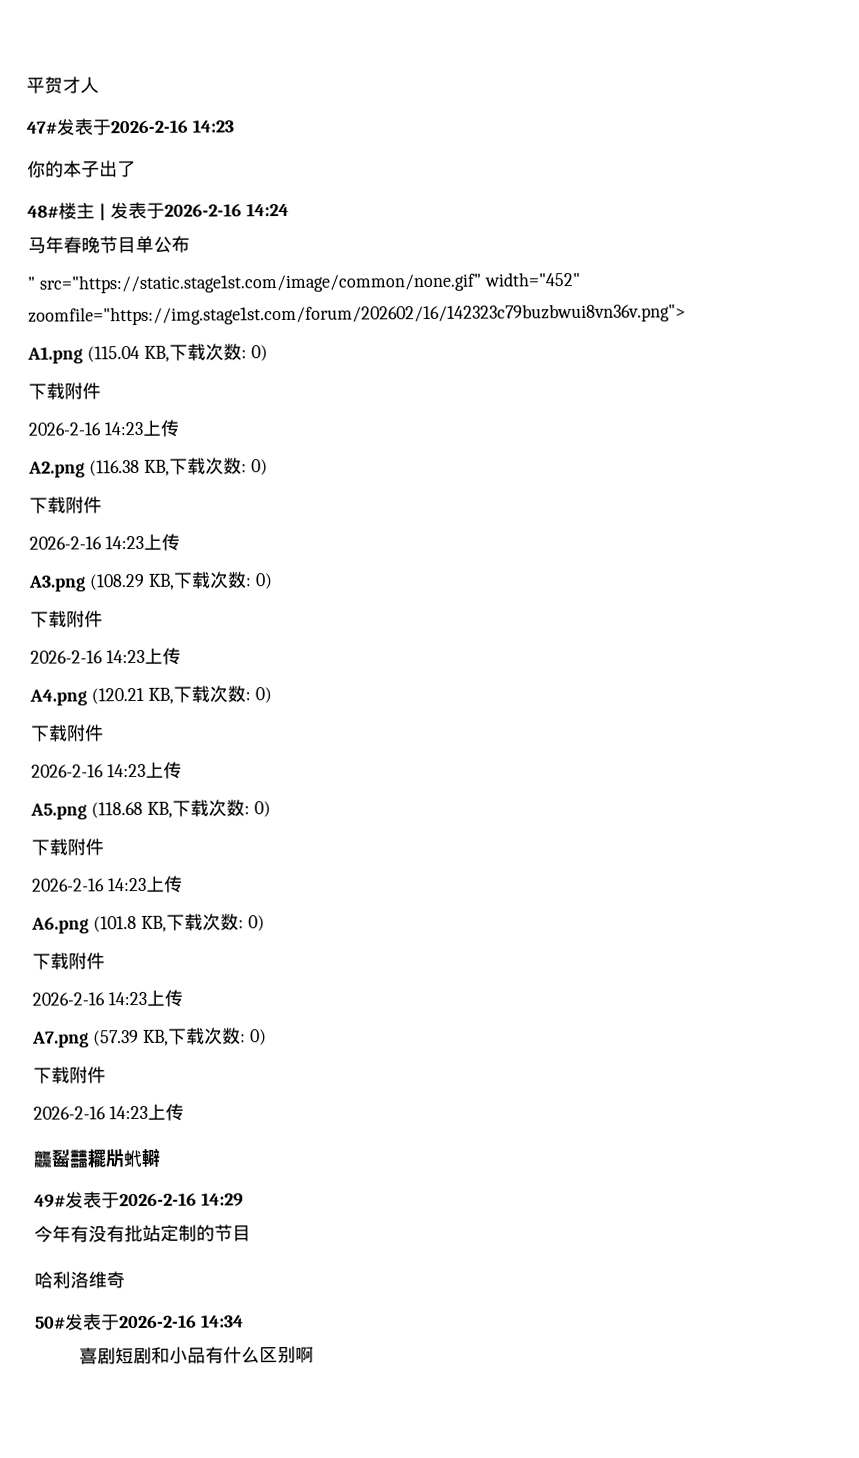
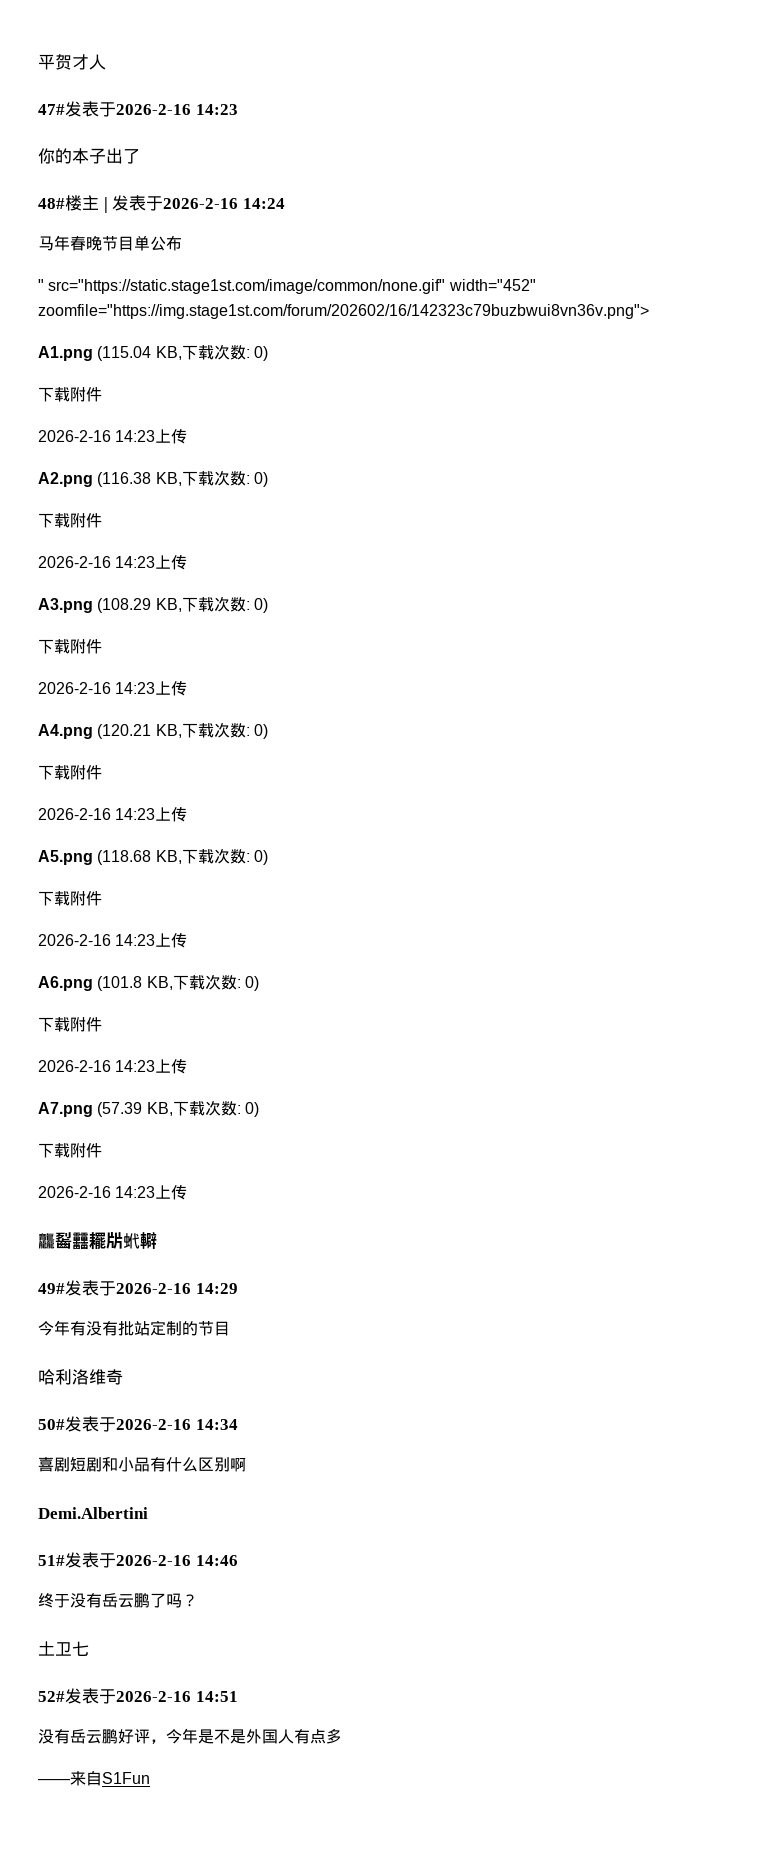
(314, 1354) none -> [38,1507,148,1519] [38,1552,238,1568] [38,1593,198,1608] [38,1641,89,1656] [38,1688,238,1704] [38,1728,342,1744] [38,1771,150,1786] // Demi.Albertini // 51#发表于2026-2-16 14:46 // 终于没有岳云鹏了吗？ // 土卫七 // 52#发表于2026-2-16 14:51 // 没有岳云鹏好评，今年是不是外国人有点多 // ——来自S1Fun

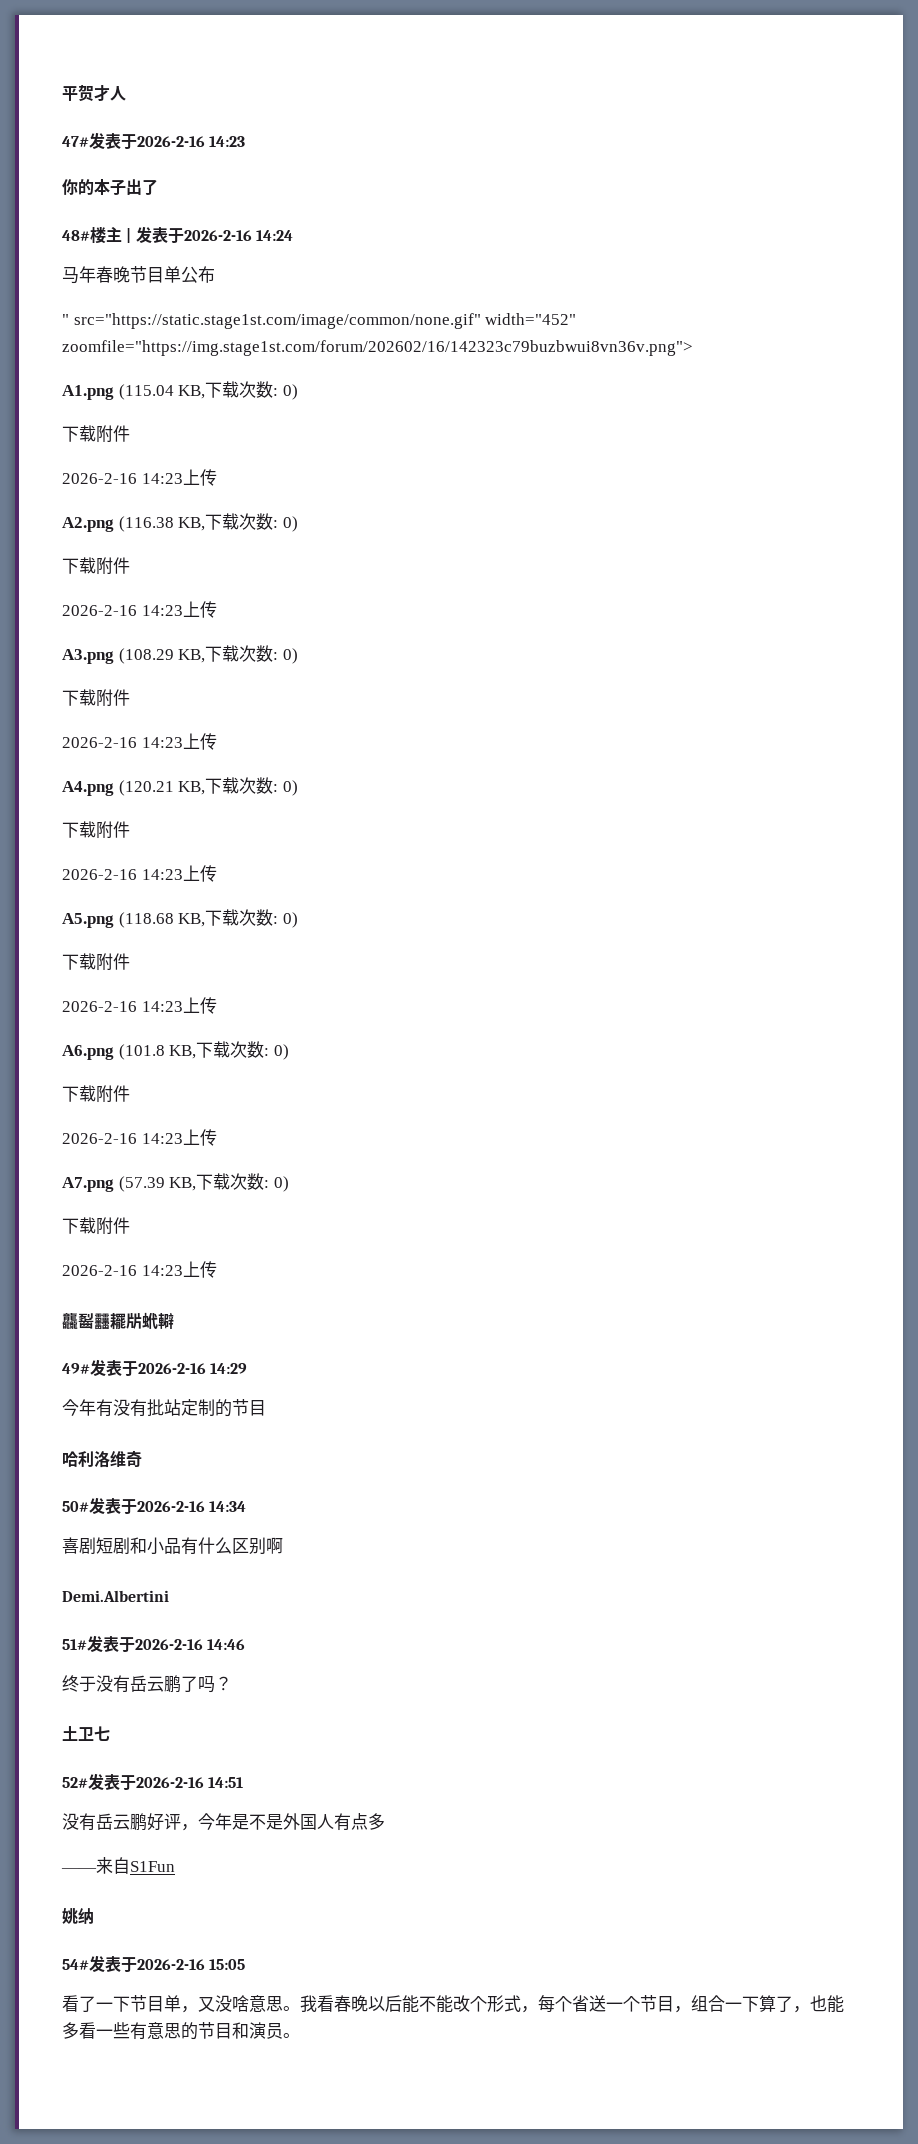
(150, 1778) none -> [62,1908,94,1924] [62,1955,246,1973] [62,1995,844,2013] [62,2022,300,2040] // 姚纳 // 54#发表于2026-2-16 15:05 // 看了一下节目单，又没啥意思。我看春晚以后能不能改个形式，每个省送一个节目，组合一下算了，也能多看一些有意思的节目和演员。

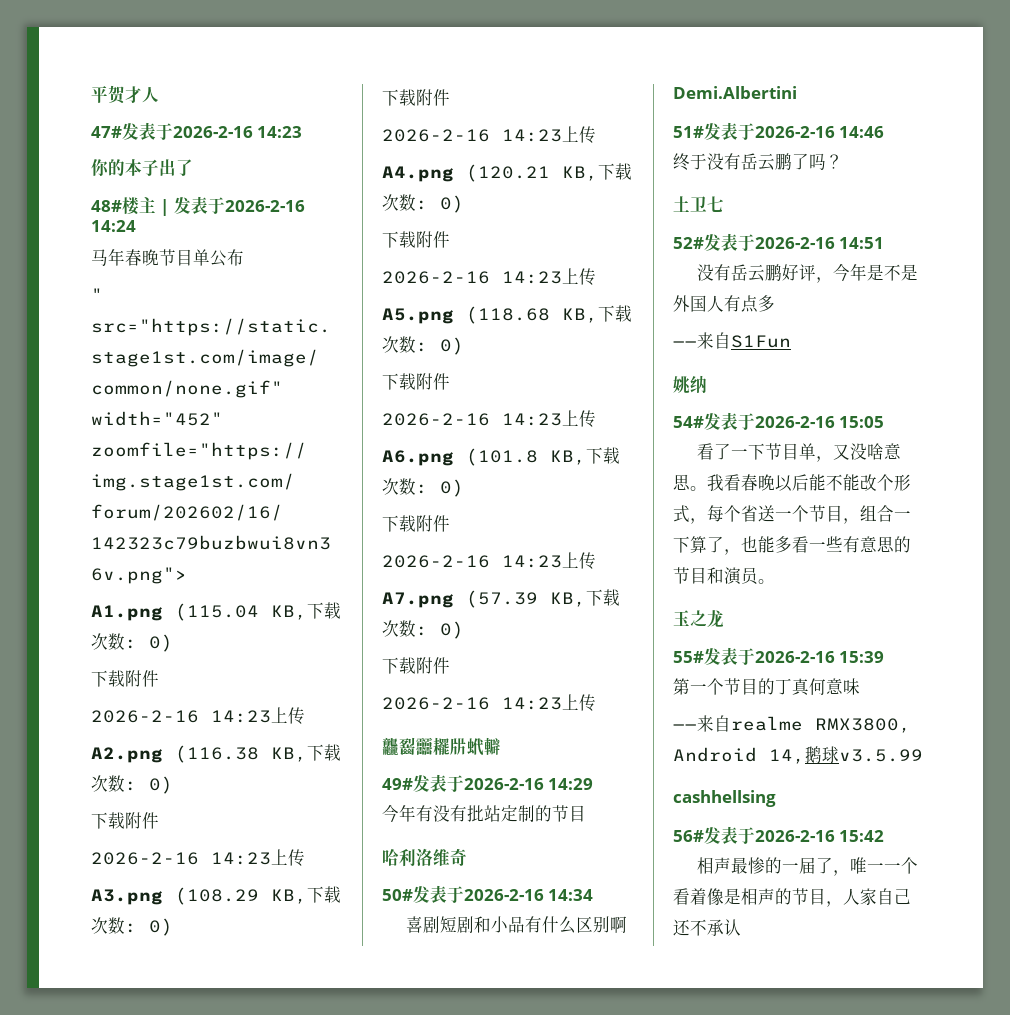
(300, 2035) none -> [673,610,724,628] [673,647,885,665] [673,678,860,696] [673,715,911,733] [673,746,923,764] [673,790,776,807] [673,826,885,844] [697,857,919,876] [673,888,911,907] [673,919,741,936] // 玉之龙 // 55#发表于2026-2-16 15:39 // 第一个节目的丁真何意味 // ——来自realme RMX3800, Android 14,鹅球v3.5.99 // cashhellsing // 56#发表于2026-2-16 15:42 // 相声最惨的一届了，唯一一个看着像是相声的节目，人家自己还不承认

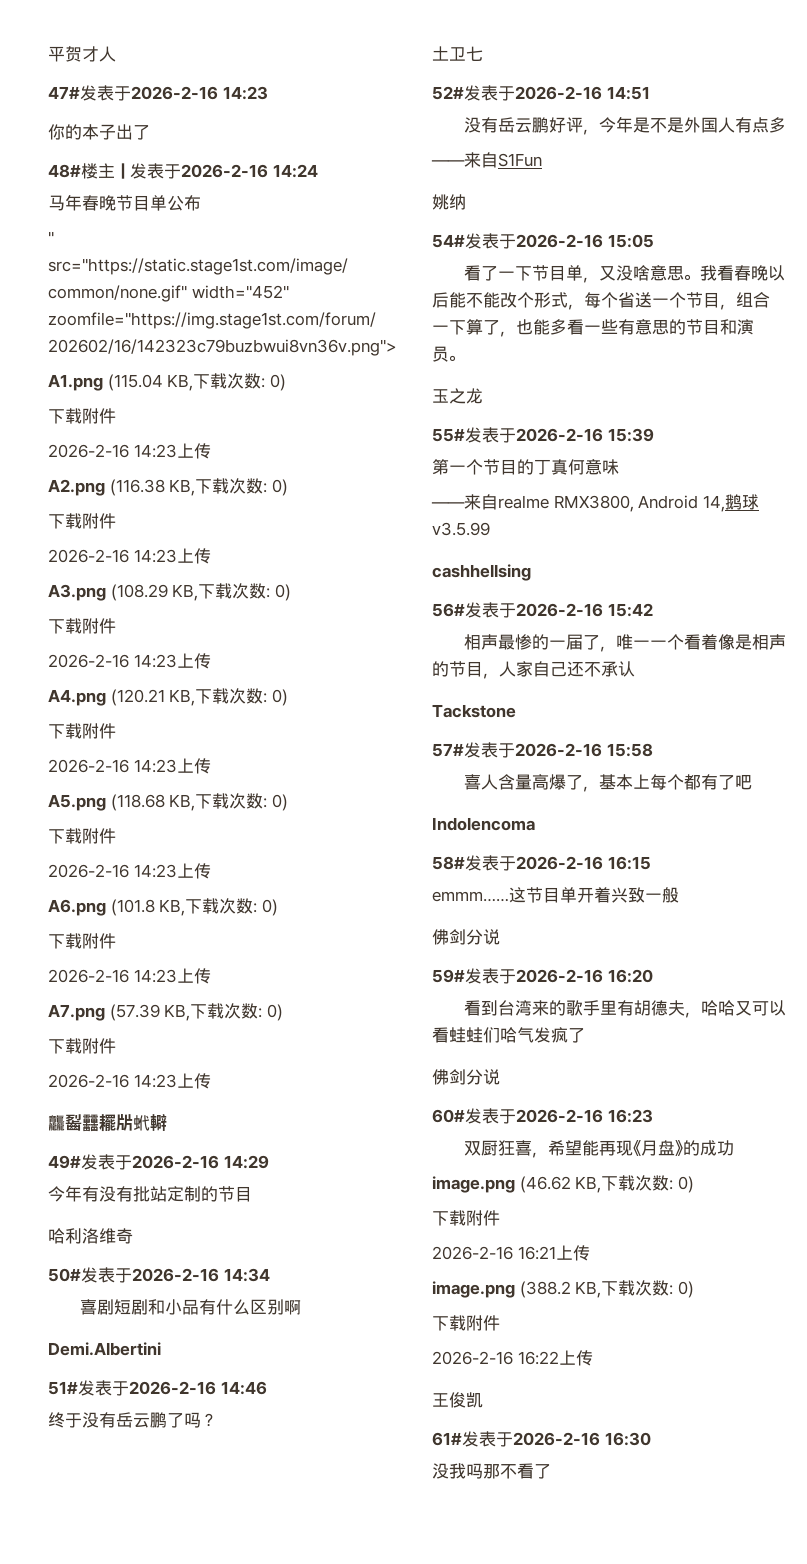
(741, 927) none -> [432,704,516,718] [432,742,653,758] [463,774,752,792] [432,817,535,831] [432,855,651,871] [432,887,679,903] [432,929,500,945] [432,968,653,984] [463,1000,786,1018] [432,1027,585,1043] [432,1069,500,1085] [432,1108,653,1124] [463,1140,734,1158] [432,1175,694,1193] [432,1210,500,1226] [432,1245,590,1261] [432,1280,694,1298] [432,1315,500,1331] [432,1350,593,1366] [432,1392,483,1408] [432,1431,651,1447] [432,1463,551,1479] // Tackstone // 57#发表于2026-2-16 15:58 // 喜人含量高爆了，基本上每个都有了吧 // Indolencoma // 58#发表于2026-2-16 16:15 // emmm……这节目单开着兴致一般 // 佛剑分说 // 59#发表于2026-2-16 16:20 // 看到台湾来的歌手里有胡德夫，哈哈又可以看蛙蛙们哈气发疯了 // 佛剑分说 // 60#发表于2026-2-16 16:23 // 双厨狂喜，希望能再现《月盘》的成功 // image.png (46.62 KB,下载次数: 0) // 下载附件 // 2026-2-16 16:21上传 // image.png (388.2 KB,下载次数: 0) // 下载附件 // 2026-2-16 16:22上传 // 王俊凯 // 61#发表于2026-2-16 16:30 // 没我吗那不看了

